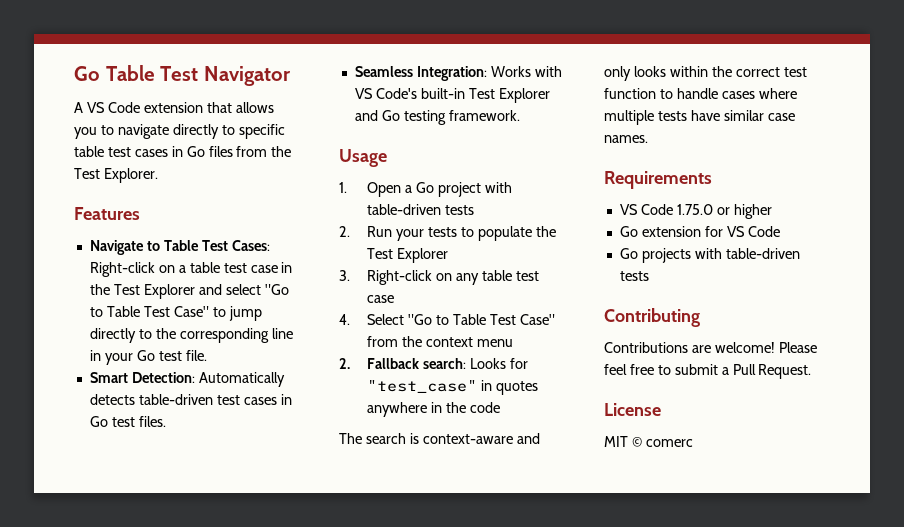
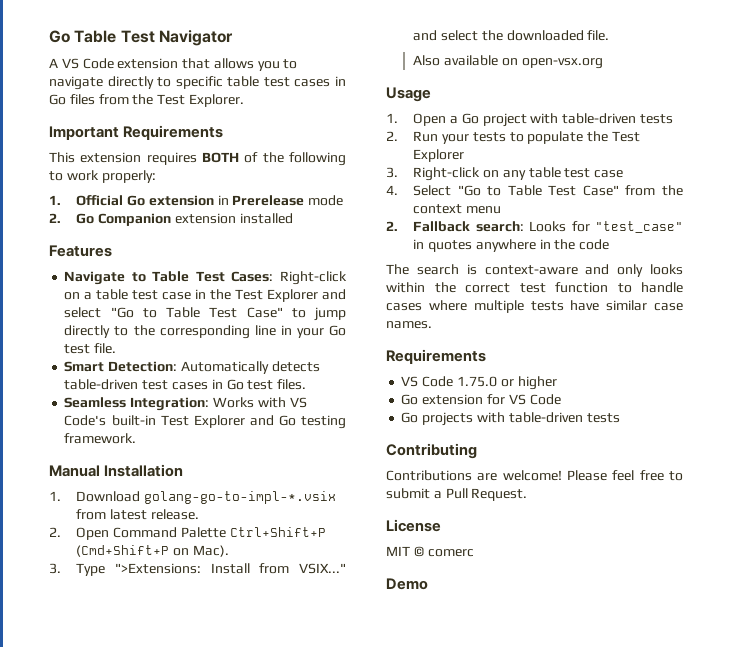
(158, 175) none -> [49,125,224,140] [49,152,346,166] [49,170,156,183] [49,195,344,206] [49,213,293,226] // Important Requirements // This extension requires BOTH of the following to work properly: // 1. Official Go extension in Prerelease mode // 2. Go Companion extension installed
(520, 115) none -> [49,464,184,477] [49,491,336,504] [76,509,199,520] [49,527,326,540] [76,545,229,557] [49,563,346,576] [413,30,610,41] [413,55,603,69] // Manual Installation // 1. Download golang-go-to-impl-*.vsix from latest release. // 2. Open Command Palette Ctrl+Shift+P (Cmd+Shift+P on Mac). // 3. Type ">Extensions: Install from VSIX..." and select the downloaded file. // Also available on open-vsx.org
(693, 443) none -> [386,578,428,590] // Demo

